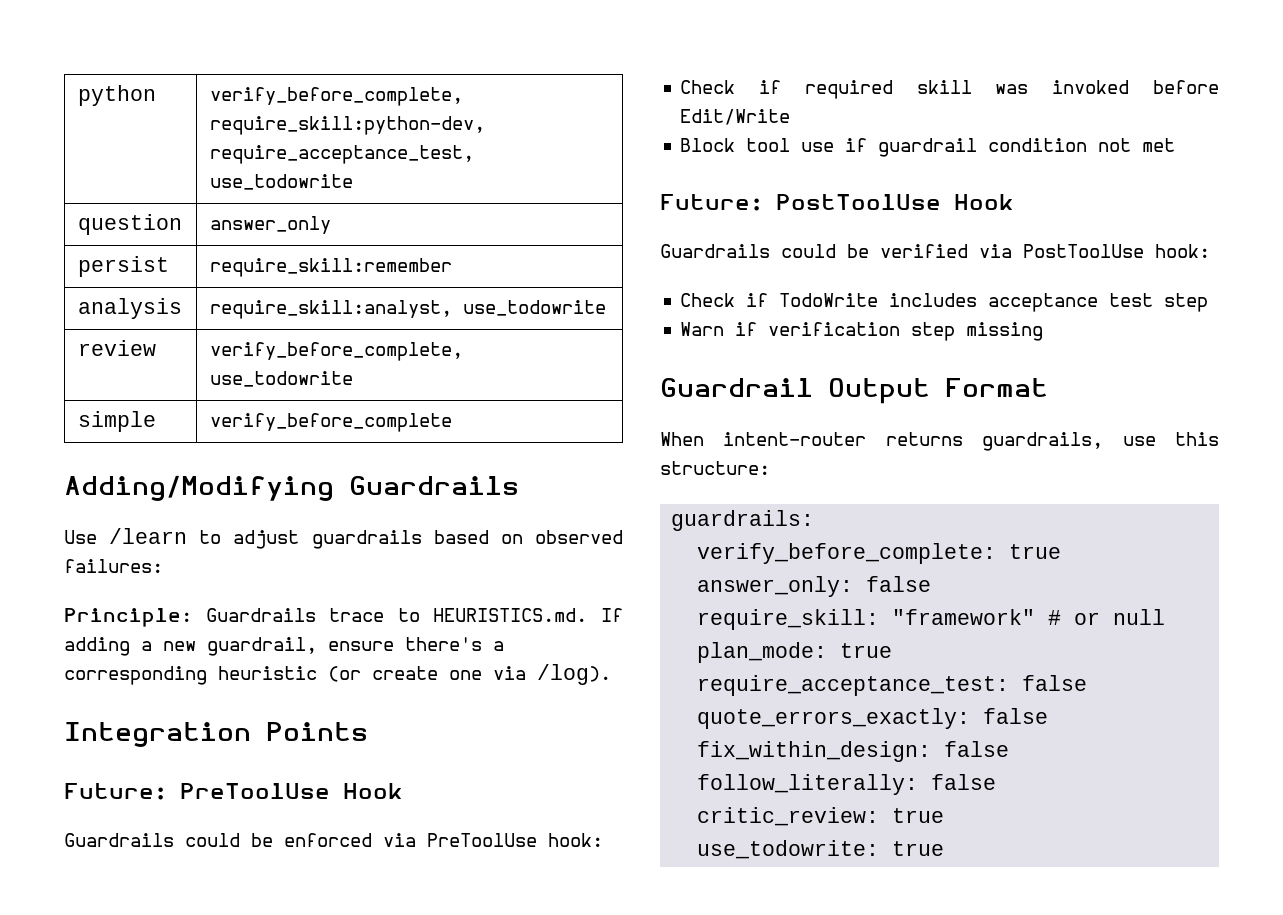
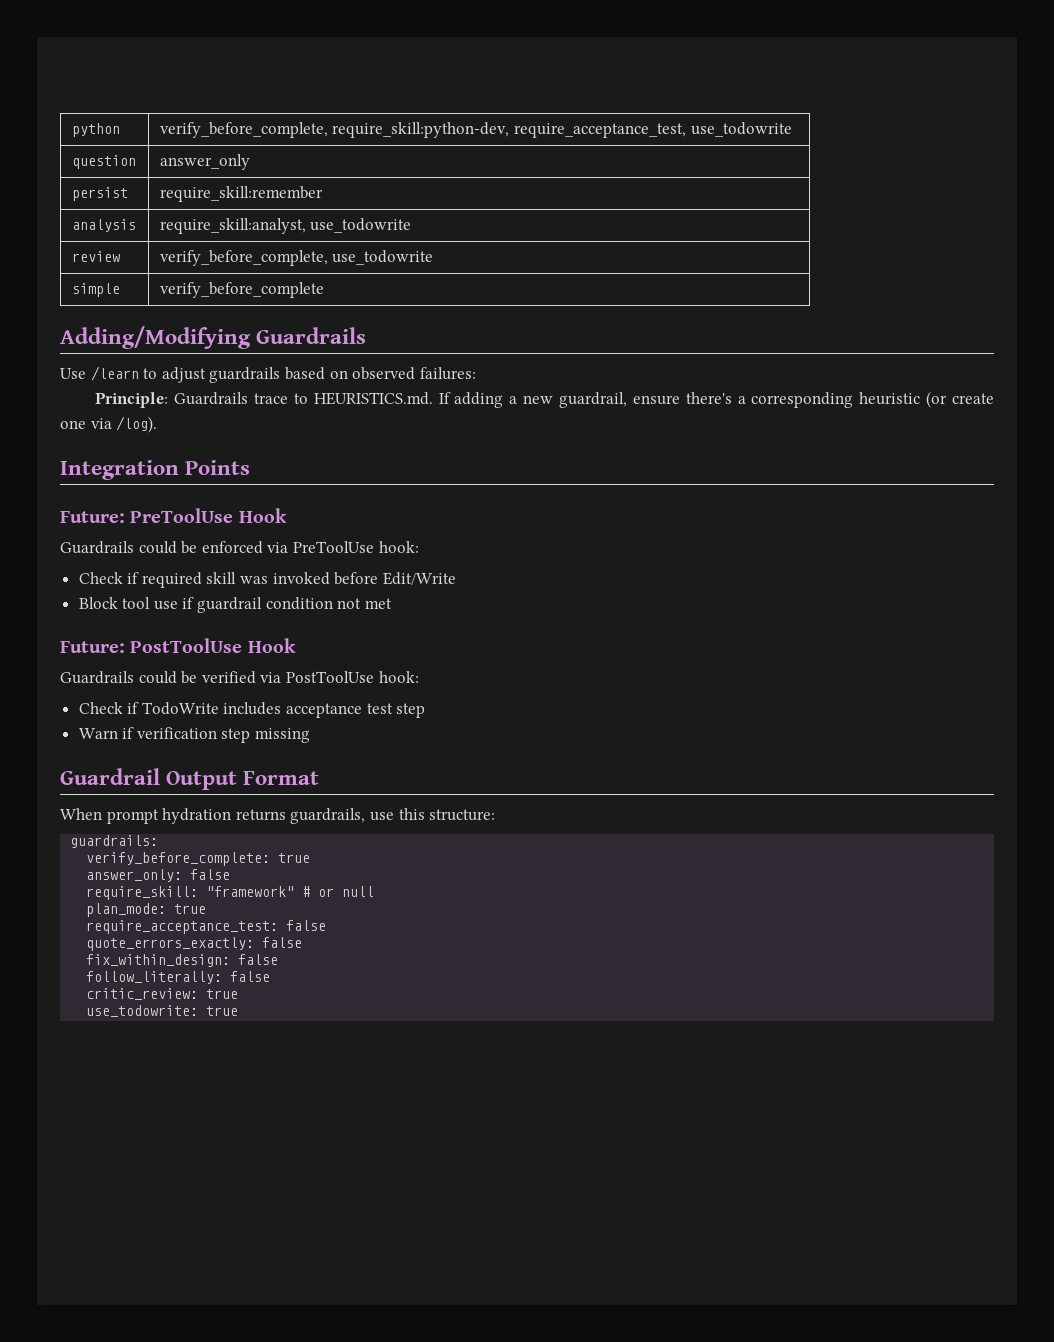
[723,432,867,446] intent-router -> [106,808,232,824] prompt hydration

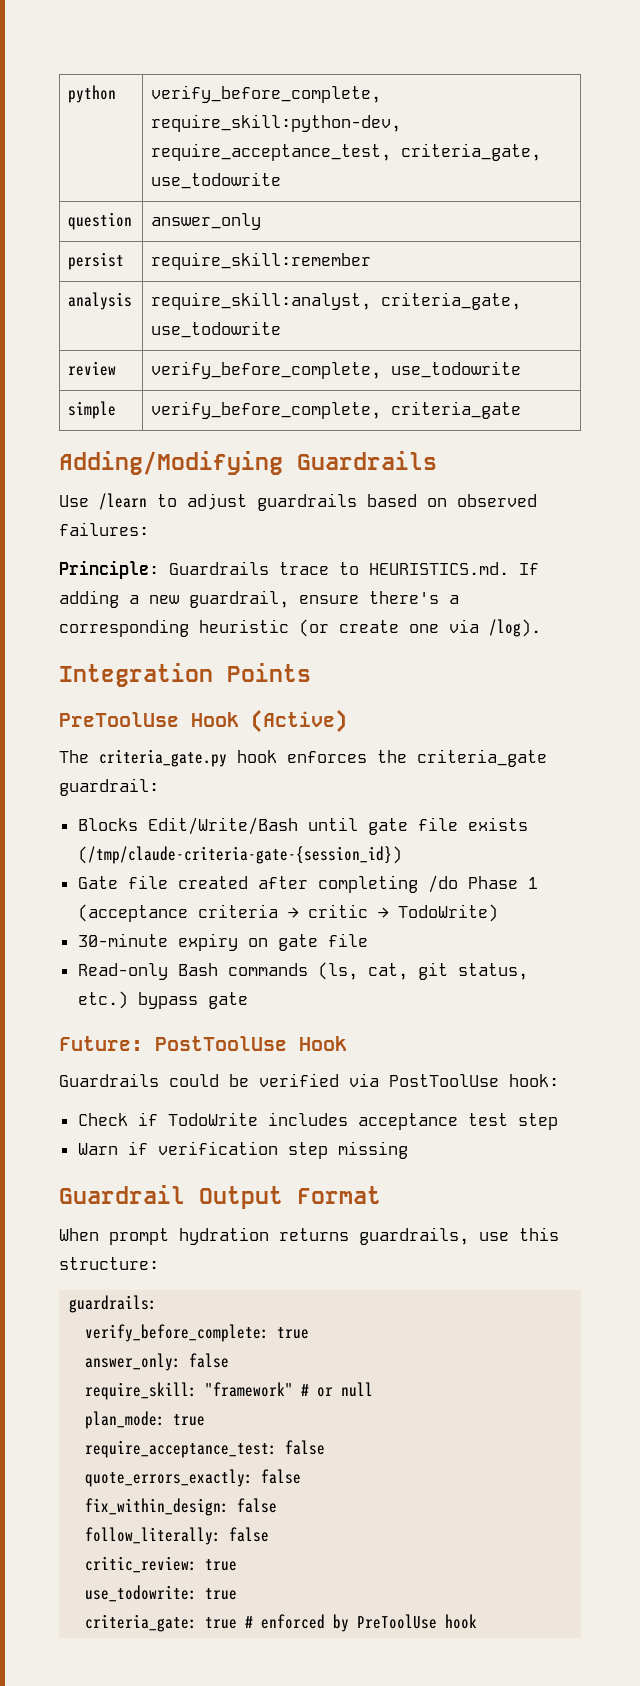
(687, 130) none -> [401,143,542,161] criteria_gate,
(306, 226) none -> [381,292,522,310] criteria_gate,
[159,282,324,298] verify_before_complete -> [151,401,522,419] verify_before_complete, criteria_gate
[60,511,125,523] Future: -> (311, 672) none
[60,541,419,554] [78,572,456,588] [78,597,392,613] // Guardrails could be enforced via PreToolUse hook: // Check if required skill was invoked before Edit/Write // Block tool use if guardrail condition not met -> [251,709,347,733] [59,749,547,767] [59,778,159,796] [77,817,528,835] [77,846,402,864] [77,875,538,893] [77,904,498,922] [77,933,368,951] [77,962,528,980] [77,991,248,1009] (Active) // The criteria_gate.py hook enforces the criteria_gate guardrail: // Blocks Edit/Write/Bash until gate file exists (/tmp/claude-criteria-gate-{session_id}) // Gate file created after completing /do Phase 1 (acceptance criteria → critic → TodoWrite) // 30-minute expiry on gate file // Read-only Bash commands (ls, cat, git status, etc.) bypass gate
(239, 1011) none -> [85,1614,478,1632] // criteria_gate: true # enforced by PreToolUse hook

